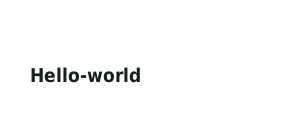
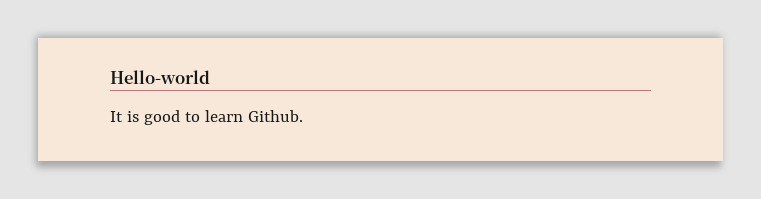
(141, 75) none -> [110,110,303,125] // It is good to learn Github.

